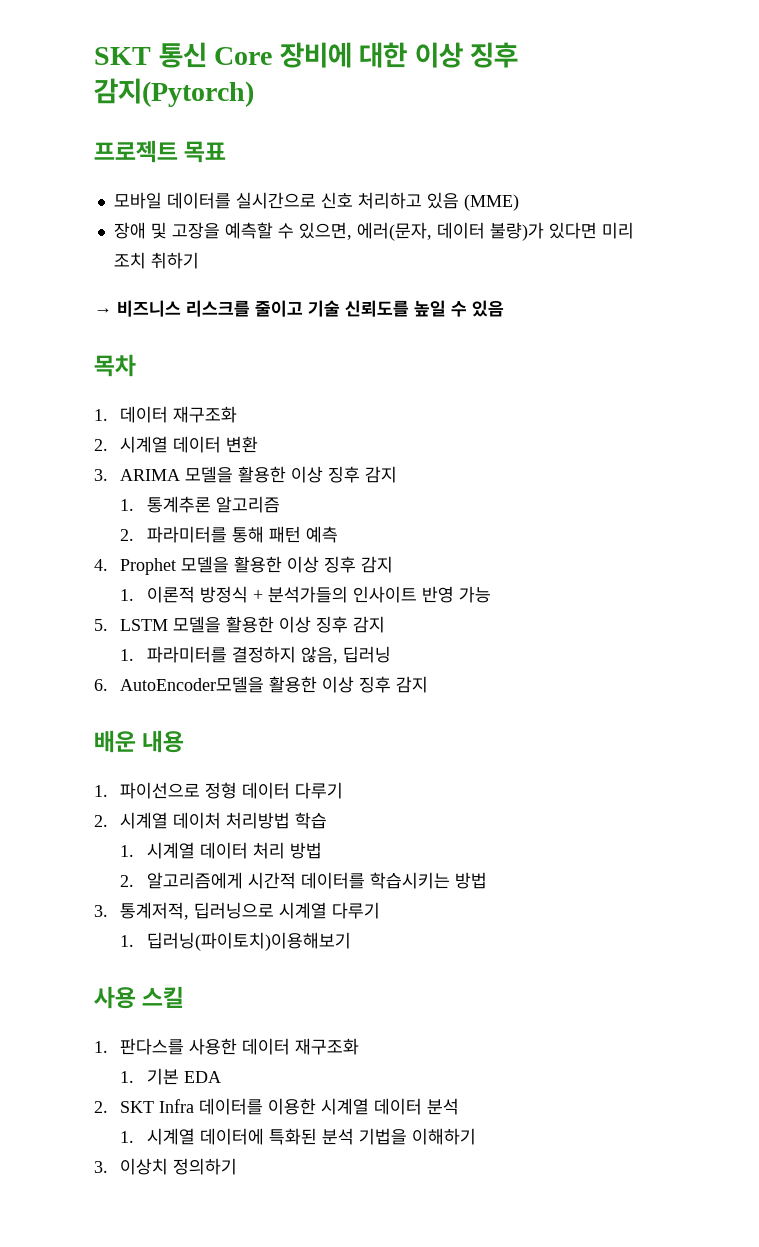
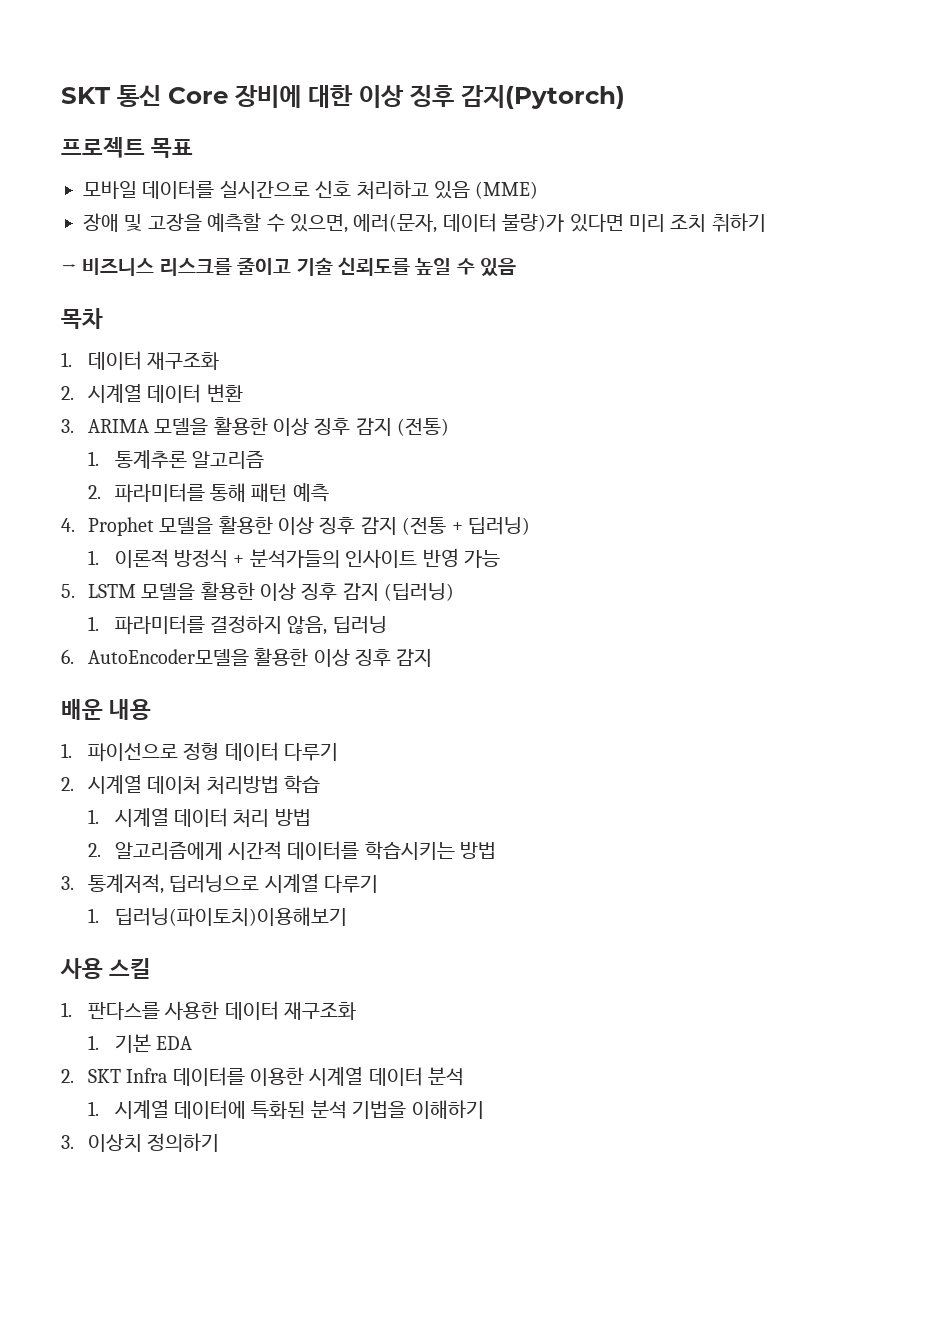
(398, 474) none -> [397,418,450,436] (전통)
(394, 564) none -> [402,517,531,535] (전통 + 딥러닝)
(386, 624) none -> [384,583,455,601] (딥러닝)

